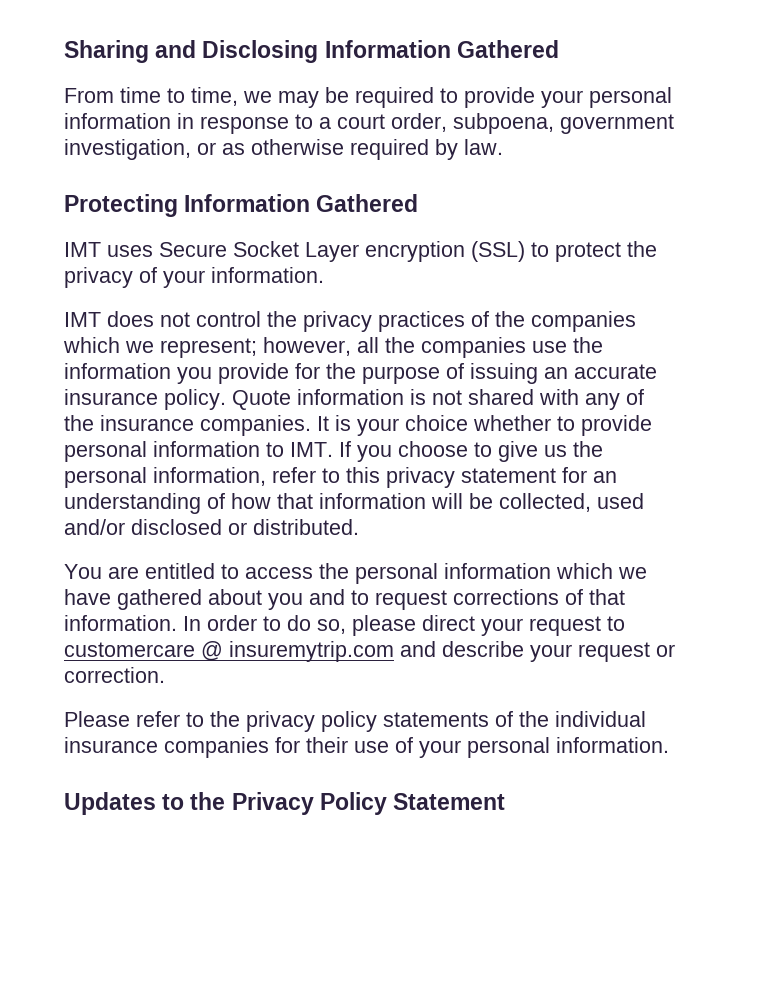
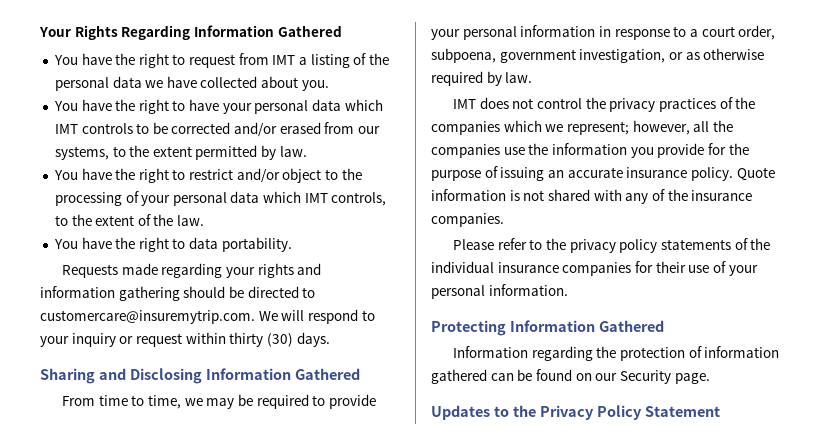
(64, 51) none -> [39,25,342,40] [53,53,389,68] [54,76,329,91] [53,99,383,114] [54,122,381,137] [54,145,307,160] [53,168,362,183] [54,191,387,206] [54,214,205,226] [53,237,292,252] [62,263,322,278] [40,286,316,301] [40,309,375,324] [40,332,330,347] Your Rights Regarding Information Gathered // You have the right to request from IMT a listing of the personal data we have collected about you. // You have the right to have your personal data which IMT controls to be corrected and/or erased from our systems, to the extent permitted by law. // You have the right to restrict and/or object to the processing of your personal data which IMT controls, to the extent of the law. // You have the right to data portability. // Requests made regarding your rights and information gathering should be directed to customercare@insuremytrip.com. We will respond to your inquiry or request within thirty (30) days. //
[64,194,419,217] [64,241,657,262] [64,267,324,288] // Protecting Information Gathered // IMT uses Secure Socket Layer encryption (SSL) to protect the privacy of your information. -> (533, 77) none
[317,415,652,436] [64,441,603,462] [64,467,617,488] [64,493,644,514] [64,519,359,535] [64,563,647,584] [64,589,625,610] [64,615,625,636] [64,641,675,662] [64,667,165,683] It is your choice whether to provide personal information to IMT. If you choose to give us the personal information, refer to this privacy statement for an understanding of how that information will be collected, used and/or disclosed or distributed. // You are entitled to access the personal information which we have gathered about you and to request corrections of that information. In order to do so, please direct your request to customercare @ insuremytrip.com and describe your request or correction. -> (504, 220) none
(669, 745) none -> [431,320,664,336] [453,346,780,361] [431,369,710,384] // Protecting Information Gathered // Information regarding the protection of information gathered can be found on our Security page.

